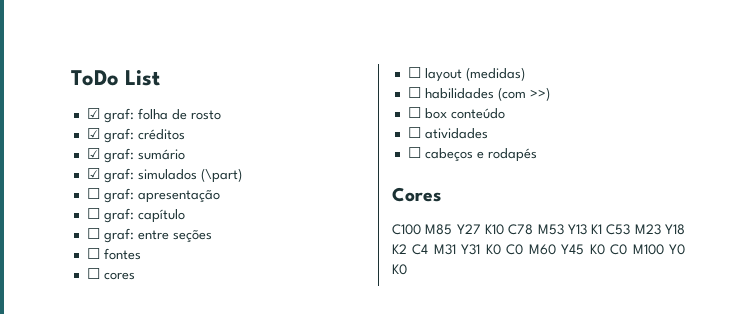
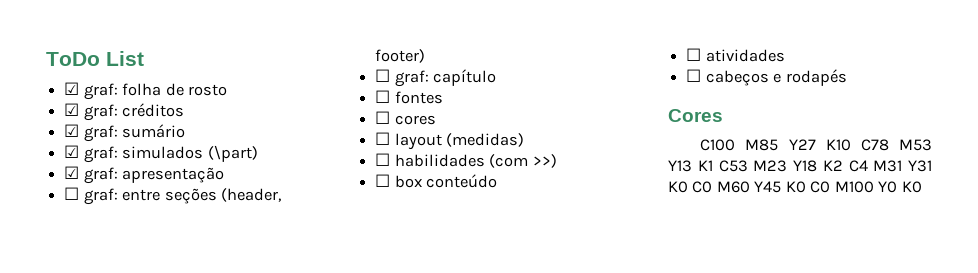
[86,188,100,199] ☐ -> [64,166,80,179] ☑
[137,209,185,223] [86,228,212,243] capítulo // ☐ graf: entre seções -> [122,188,281,204] [375,49,426,63] [375,69,497,87] entre seções (header, footer) // ☐ graf: capítulo

